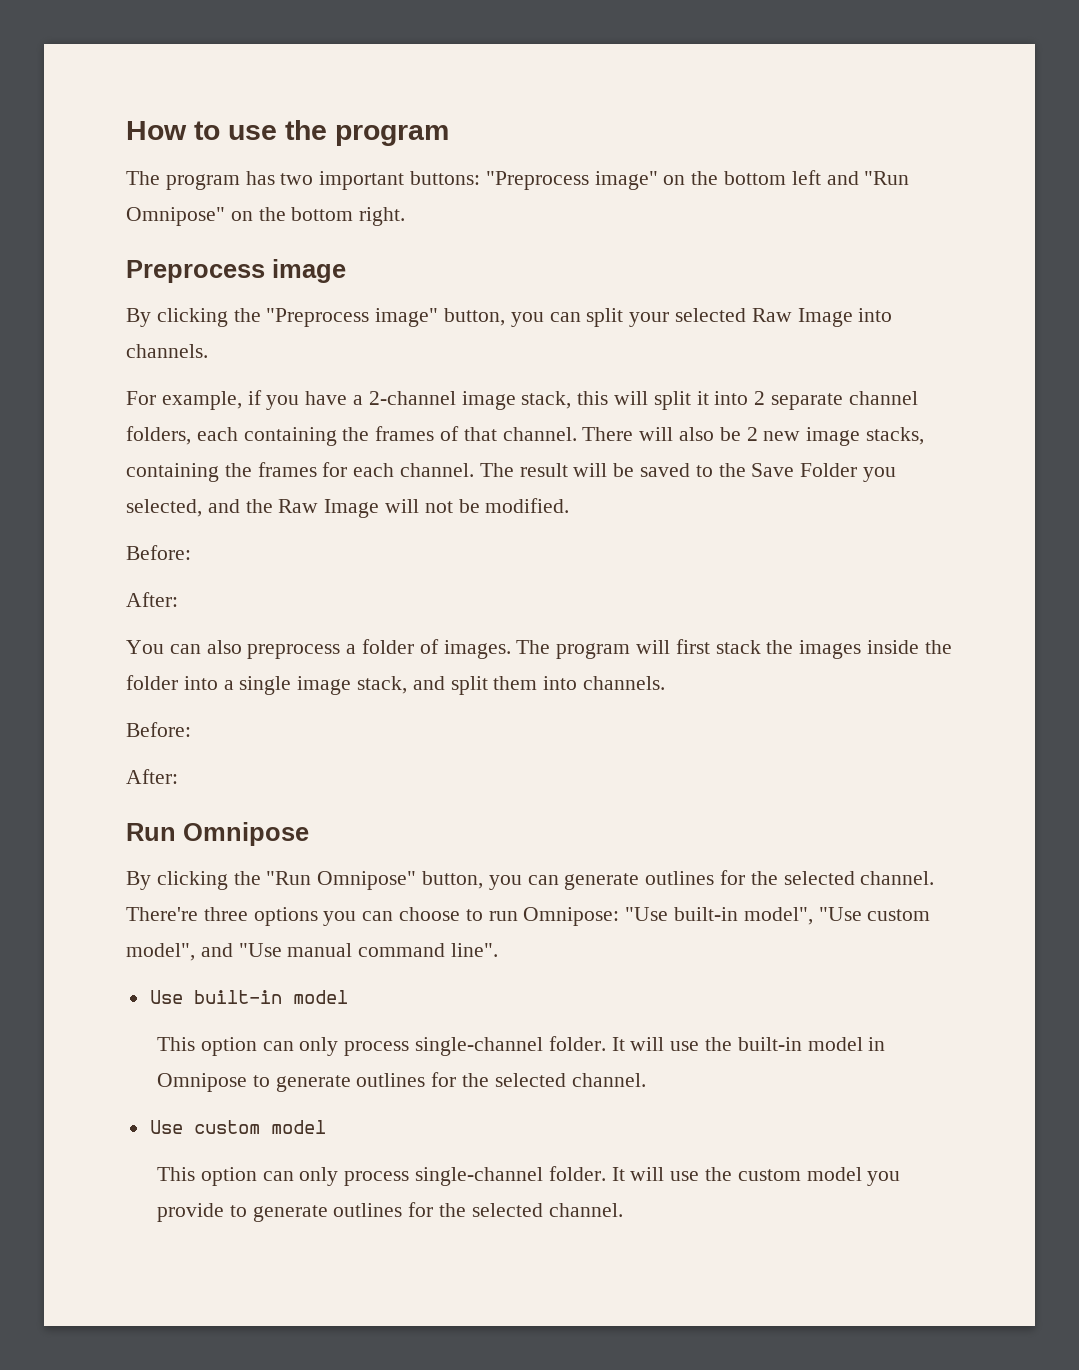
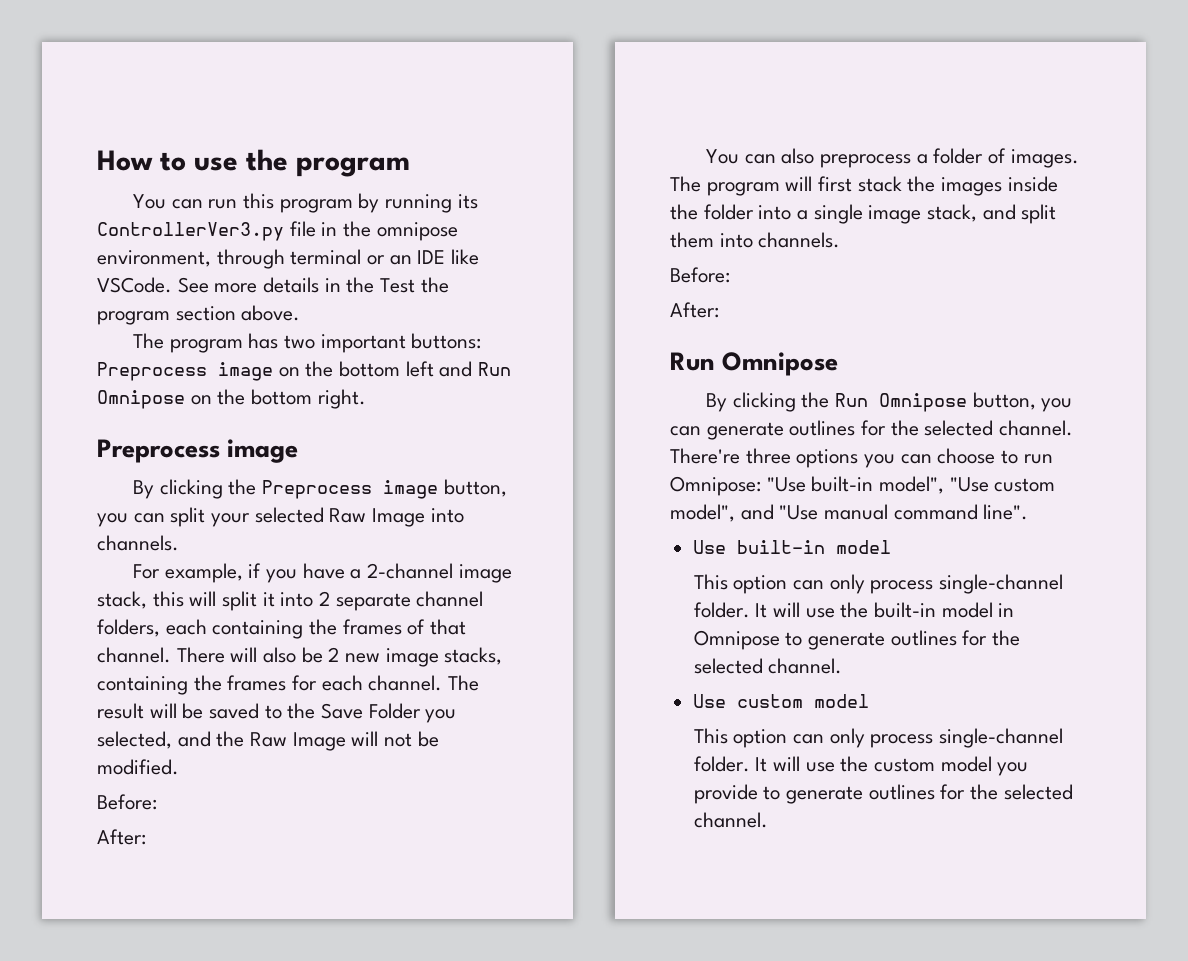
(449, 135) none -> [132,193,478,213] [97,221,458,241] [97,249,480,269] [97,277,449,293] [97,305,301,325] // You can run this program by running its ControllerVer3.py file in the omnipose environment, through terminal or an IDE like VSCode. See more details in the Test the program section above.
[485,171,658,190] "Preprocess image" -> [97,362,273,381] Preprocess image
[864,171,910,185] [126,207,225,226] "Run Omnipose" -> [478,362,512,376] [97,390,185,409] Run Omnipose
[266,308,439,327] "Preprocess image" -> [262,480,439,499] Preprocess image
[266,871,417,890] "Run Omnipose" -> [835,393,968,412] Run Omnipose

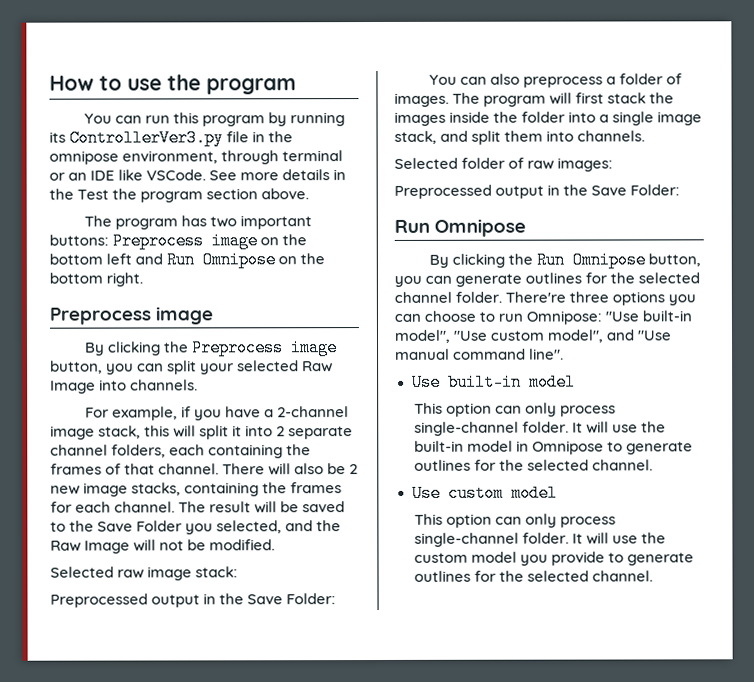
[97,794,157,810] [97,829,146,845] Before: // After: -> [50,566,239,581] [50,593,337,608] Selected raw image stack: // Preprocessed output in the Save Folder:
[670,267,730,283] [670,302,719,318] Before: // After: -> [394,157,614,172] [394,184,681,199] Selected folder of raw images: // Preprocessed output in the Save Folder:
[999,420,1074,436] channel. -> [394,291,503,303] channel folder.

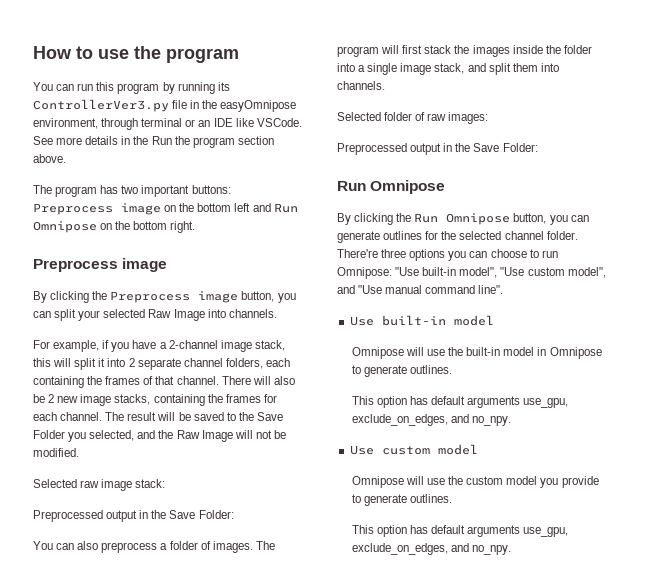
[49,150,119,165] omnipose -> [220,100,297,112] easyOmnipose
[77,189,110,200] Test -> [151,136,172,145] Run
[413,402,616,417] [413,421,583,436] This option can only process single-channel folder. It -> [351,347,404,359] Omnipose
[413,459,653,471] [411,484,558,502] [413,513,616,528] [413,532,583,547] outlines for the selected channel. // Use custom model // This option can only process single-channel folder. It -> [410,365,453,374] [351,396,569,408] [351,414,512,426] [349,444,478,455] [351,476,404,488] outlines. // This option has default arguments use_gpu, exclude_on_edges, and no_npy. // Use custom model // Omnipose
[413,570,653,582] outlines for the selected channel. -> [410,494,453,503] [351,525,569,537] [351,543,512,555] outlines. // This option has default arguments use_gpu, exclude_on_edges, and no_npy.

